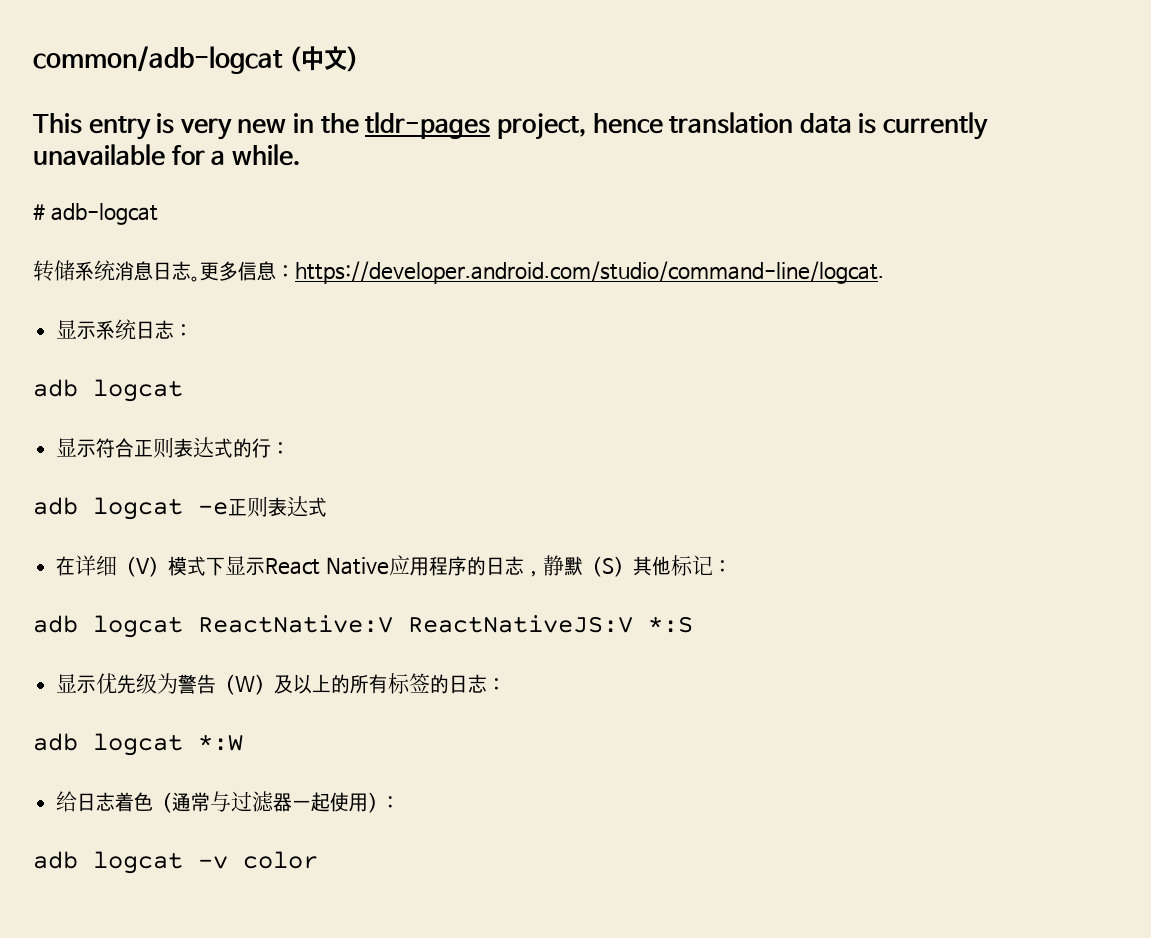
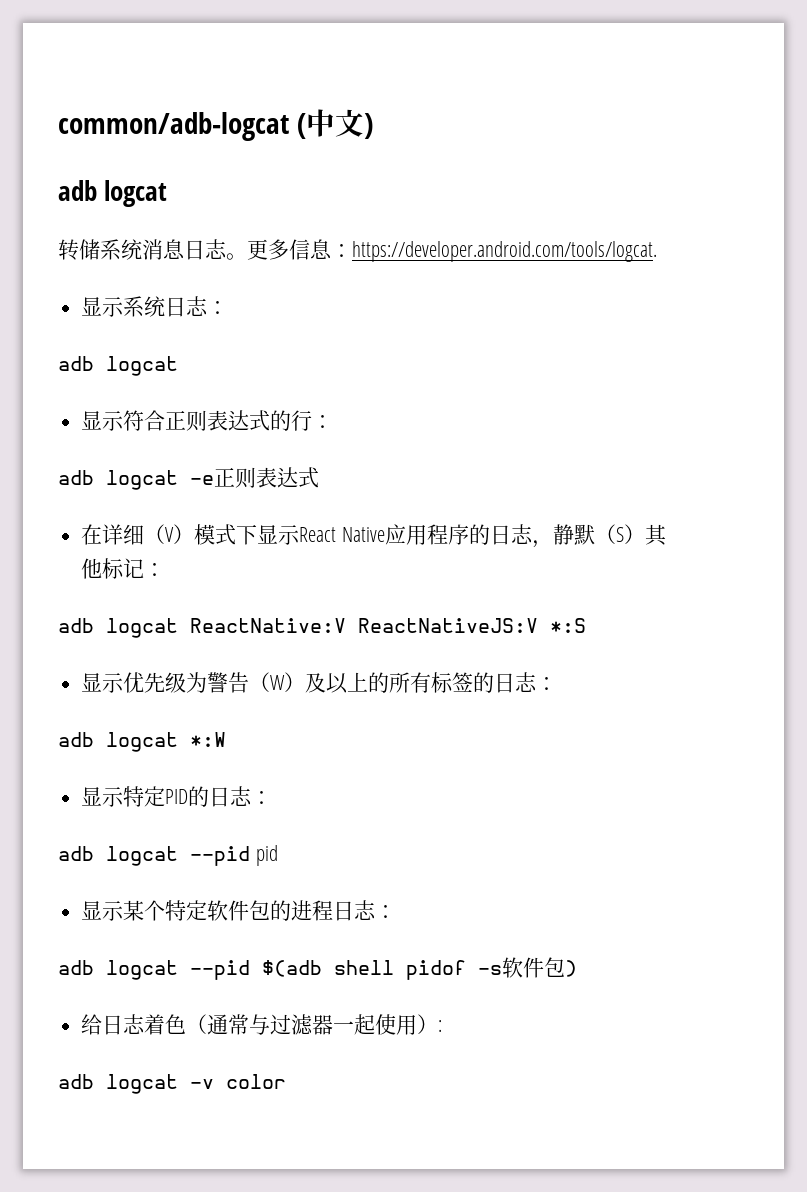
[33,112,988,140] [33,144,300,166] [33,203,158,225] This entry is very new in the tldr-pages project, hence translation data is currently unavailable for a while. // # adb-logcat -> [58,180,168,207] adb logcat
[295,261,884,284] https://developer.android.com/studio/command-line/logcat. -> [352,241,657,262] https://developer.android.com/tools/logcat.
(243, 742) none -> [81,786,273,807] [58,845,278,866] [81,900,397,921] [58,957,577,980] // 显示特定PID的日志： // adb logcat --pid pid // 显示某个特定软件包的进程日志： // adb logcat --pid $(adb shell pidof -s软件包)

